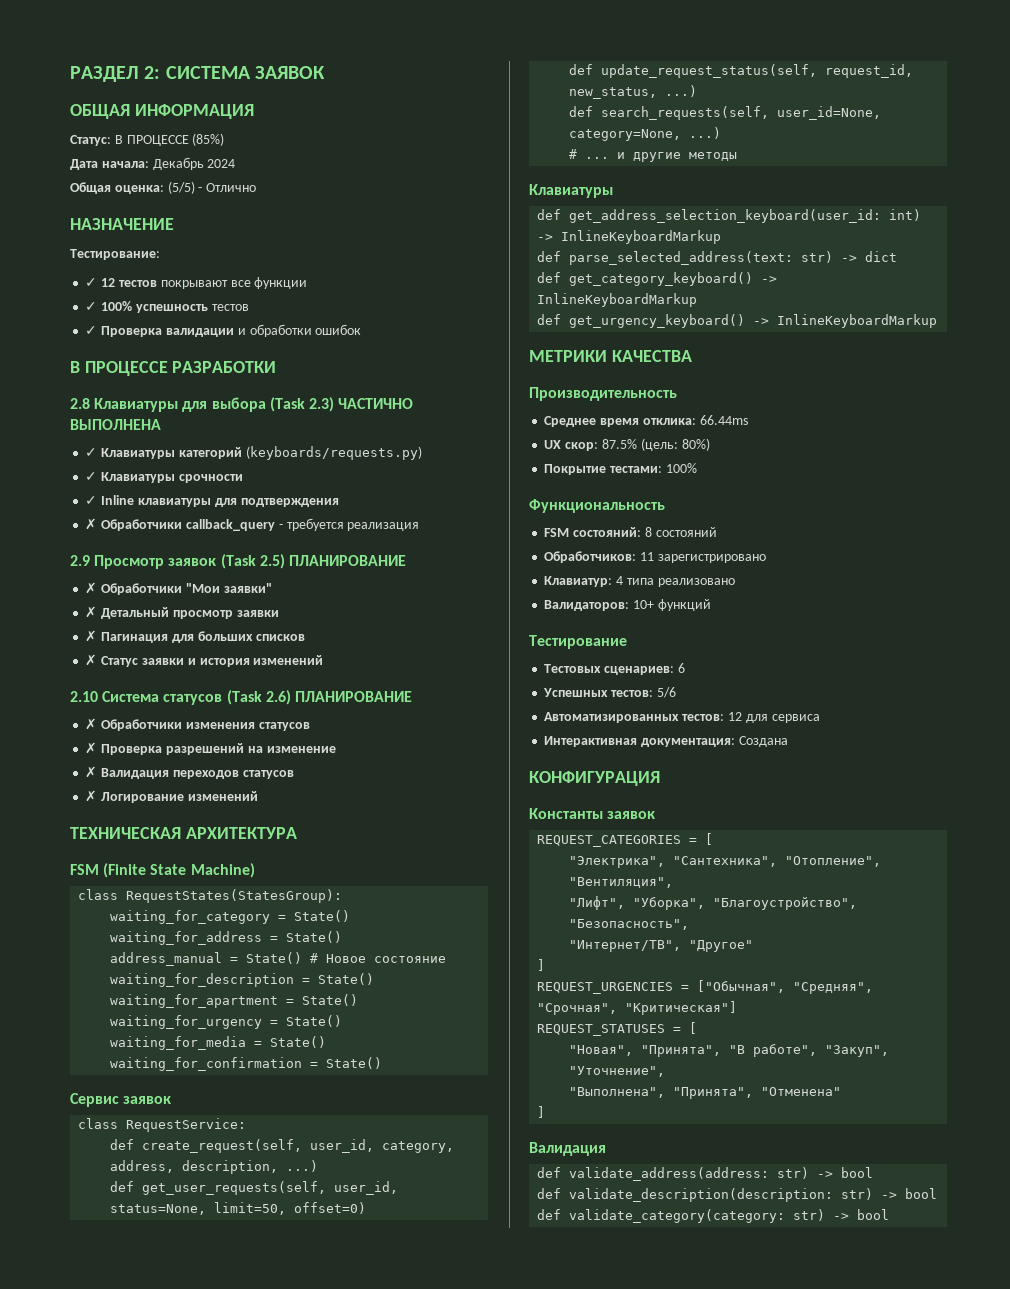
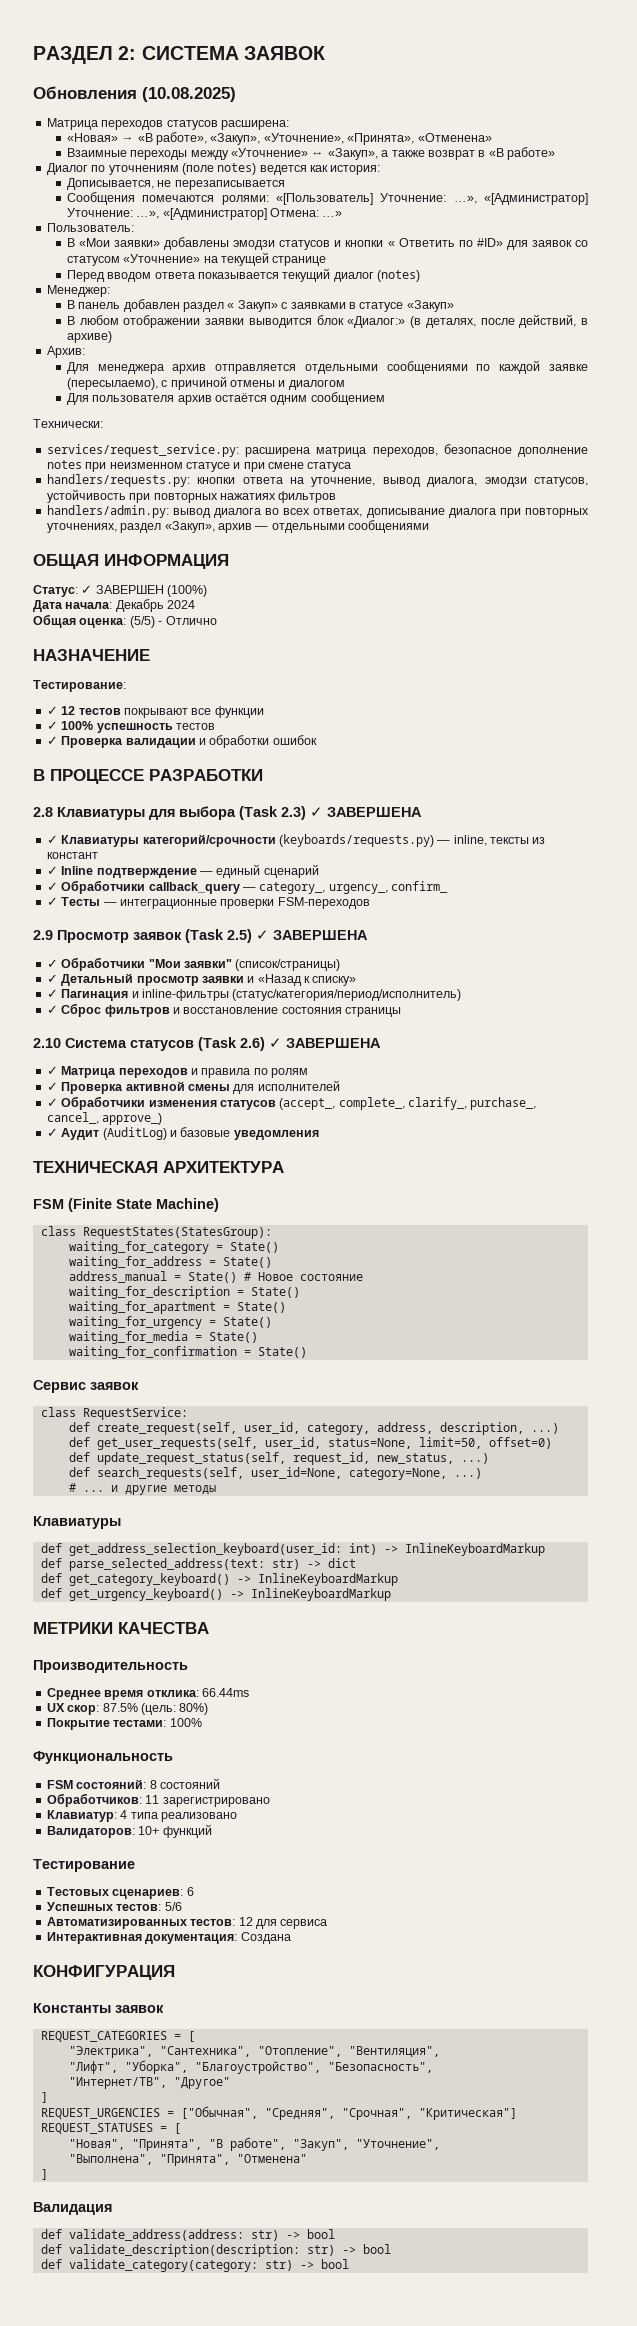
(325, 72) none -> [33,86,236,102] [46,118,289,130] [66,132,492,145] [66,147,556,160] [46,163,381,175] [66,178,285,190] [66,192,588,205] [66,208,343,220] [46,223,134,232] [66,237,588,250] [66,252,327,266] [66,268,421,282] [46,285,110,297] [66,299,454,312] [66,314,589,328] [66,331,112,343] [46,346,85,358] [66,360,589,374] [66,376,345,390] [66,392,385,405] [33,419,103,428] [46,444,588,457] [46,460,352,472] [46,474,588,487] [46,489,337,503] [46,505,590,518] [46,520,429,533] // Обновления (10.08.2025) // Матрица переходов статусов расширена: // «Новая» → «В работе», «Закуп», «Уточнение», «Принята», «Отменена» // Взаимные переходы между «Уточнение» ↔ «Закуп», а также возврат в «В работе» // Диалог по уточнениям (поле notes) ведется как история: // Дописывается, не перезаписывается // Сообщения помечаются ролями: «[Пользователь] Уточнение: …», «[Администратор] Уточнение: …», «[Администратор] Отмена: …» // Пользователь: // В «Мои заявки» добавлены эмодзи статусов и кнопки « Ответить по #ID» для заявок со статусом «Уточнение» на текущей странице // Перед вводом ответа показывается текущий диалог (notes) // Менеджер: // В панель добавлен раздел « Закуп» с заявками в статусе «Закуп» // В любом отображении заявки выводится блок «Диалог:» (в деталях, после действий, в архиве) // Архив: // Для менеджера архив отправляется отдельными сообщениями по каждой заявке (пересылаемо), с причиной отмены и диалогом // Для пользователя архив остаётся одним сообщением // Технически: // services/request_service.py: расширена матрица переходов, безопасное дополнение notes при неизменном статусе и при смене статуса // handlers/requests.py: кнопки ответа на уточнение, вывод диалога, эмодзи статусов, устойчивость при повторных нажатиях фильтров // handlers/admin.py: вывод диалога во всех ответах, дописывание диалога при повторных уточнениях, раздел «Закуп», архив — отдельными сообщениями
[114,133,225,146] В ПРОЦЕССЕ (85%) -> [81,585,208,597] ✓ ЗАВЕРШЕН (100%)
[338,398,414,409] [70,419,161,430] [85,447,242,459] ЧАСТИЧНО ВЫПОЛНЕНА // ✓ Клавиатуры категорий -> [310,807,422,817] [46,834,276,847] ✓ ЗАВЕРШЕНА // ✓ Клавиатуры категорий/срочности
[85,472,243,483] [85,495,339,507] [85,518,420,531] // ✓ Клавиатуры срочности // ✓ Inline клавиатуры для подтверждения // ✗ Обработчики callback_query - требуется реализация -> [437,835,546,846] [46,852,98,859] [46,864,319,878] [46,880,448,894] [46,897,370,909] — inline, тексты из констант // ✓ Inline подтверждение — единый сценарий // ✓ Обработчики callback_query — category_, urgency_, confirm_ // ✓ Тесты — интеграционные проверки FSM-переходов
[288,555,406,566] [85,582,98,594] ПЛАНИРОВАНИЕ // ✗ -> [256,930,368,940] [46,959,58,968] ✓ ЗАВЕРШЕНА // ✓
[85,606,98,618] // ✗ -> [235,959,341,971] [46,974,58,983] (список/страницы) // ✓
[85,630,305,643] [85,654,324,667] // ✗ Пагинация для больших списков // ✗ Статус заявки и история изменений -> [247,974,357,986] [46,989,462,1001] [46,1003,401,1017] и «Назад к списку» // ✓ Пагинация и inline-фильтры (статус/категория/период/исполнитель) // ✓ Сброс фильтров и восстановление состояния страницы
[294,691,412,702] [85,718,310,731] [85,742,336,755] [85,766,294,779] [85,790,258,803] ПЛАНИРОВАНИЕ // ✗ Обработчики изменения статусов // ✗ Проверка разрешений на изменение // ✗ Валидация переходов статусов // ✗ Логирование изменений -> [269,1038,381,1048] [46,1066,308,1078] [46,1080,340,1094] [46,1096,537,1110] [46,1112,163,1125] [46,1127,319,1140] ✓ ЗАВЕРШЕНА // ✓ Матрица переходов и правила по ролям // ✓ Проверка активной смены для исполнителей // ✓ Обработчики изменения статусов (accept_, complete_, clarify_, purchase_, cancel_, approve_) // ✓ Аудит (AuditLog) и базовые уведомления

